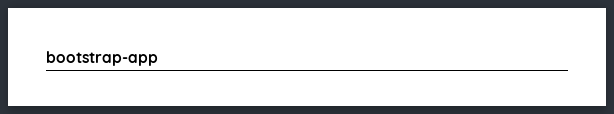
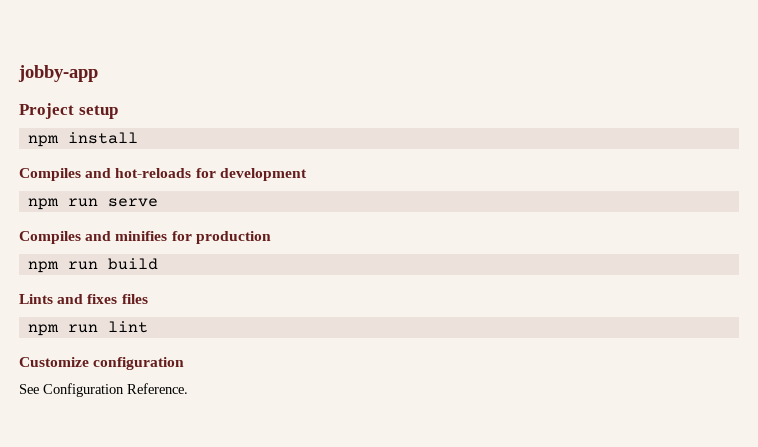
[46,51,158,66] bootstrap-app -> [18,65,98,82] [19,103,118,119] [27,132,138,147] [19,168,307,181] [27,198,158,210] [19,231,271,244] [27,258,158,273] [19,294,148,304] [27,321,148,336] [19,357,185,370] [19,383,188,397] jobby-app // Project setup // npm install // Compiles and hot-reloads for development // npm run serve // Compiles and minifies for production // npm run build // Lints and fixes files // npm run lint // Customize configuration // See Configuration Reference.

